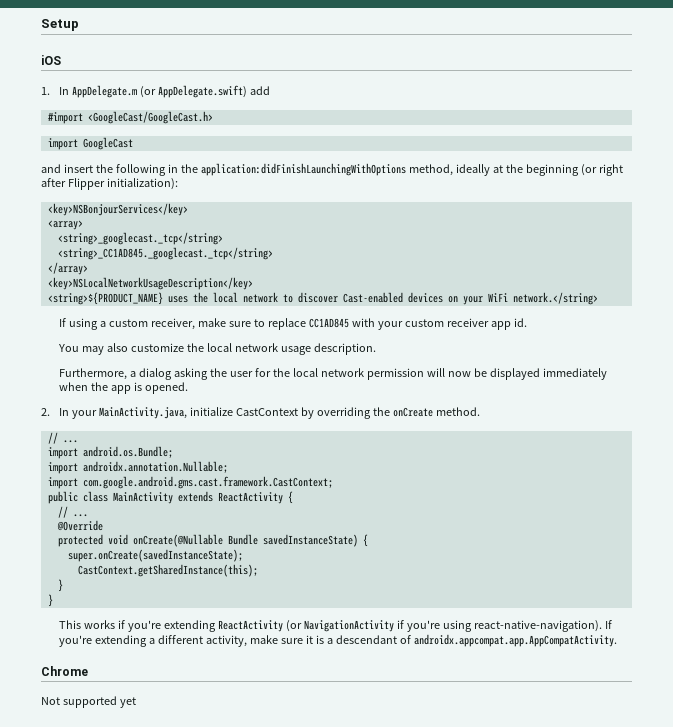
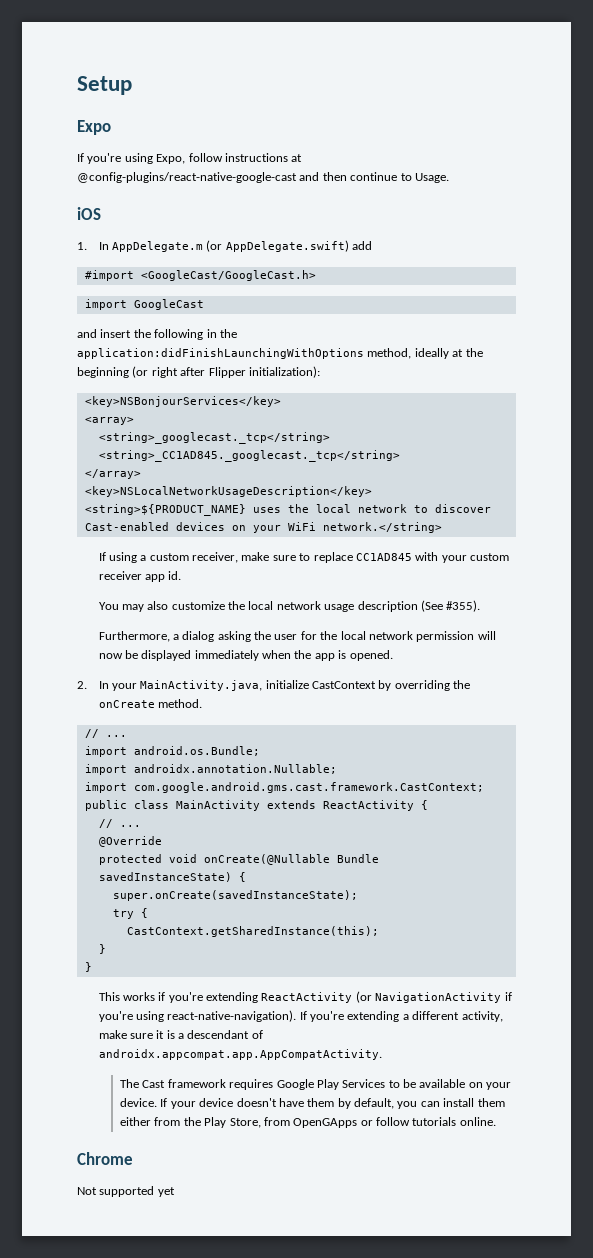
(79, 25) none -> [77,120,111,135] [77,153,303,164] [77,172,449,183] // Expo // If you're using Expo, follow instructions at @config-plugins/react-native-google-cast and then continue to Usage.
[313,343,376,355] description. -> [357,600,481,612] description (See #355).
(243, 555) none -> [112,908,148,919] // try {
(617, 640) none -> [120,1079,512,1090] [120,1098,505,1109] [120,1117,496,1128] // The Cast framework requires Google Play Services to be available on your device. If your device doesn't have them by default, you can install them either from the Play Store, from OpenGApps or follow tutorials online.

